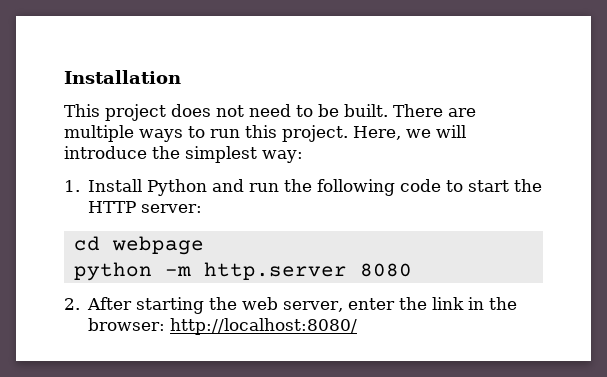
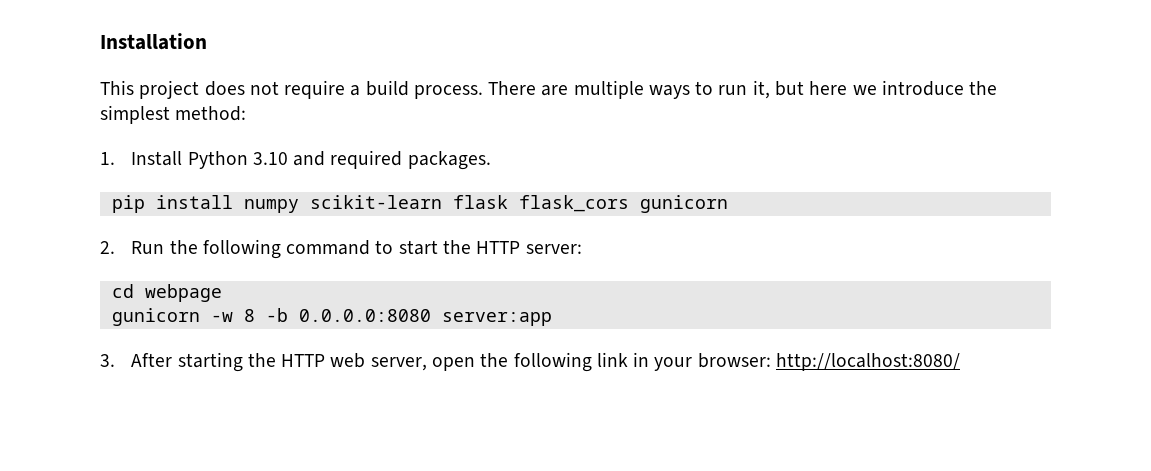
[249,104,388,117] need to be built. -> [284,80,483,99] require a build process.
[245,125,466,142] this project. Here, we will -> [752,80,877,99] it, but here we
[262,150,303,163] way: -> [175,106,247,121] method:
[212,179,442,196] and run the following code -> [252,150,491,170] [111,195,728,213] [100,239,371,259] 3.10 and required packages. // pip install numpy scikit-learn flask flask_cors gunicorn // 2. Run the following command
[73,262,412,281] [64,298,80,310] python -m http.server 8080 // 2. -> [111,308,552,326] [100,354,115,367] gunicorn -w 8 -b 0.0.0.0:8080 server:app // 3.
(238, 303) none -> [281,354,326,367] HTTP
[348,297,428,310] enter the -> [431,352,592,372] open the following
[489,297,518,310] the -> [654,357,693,371] your

